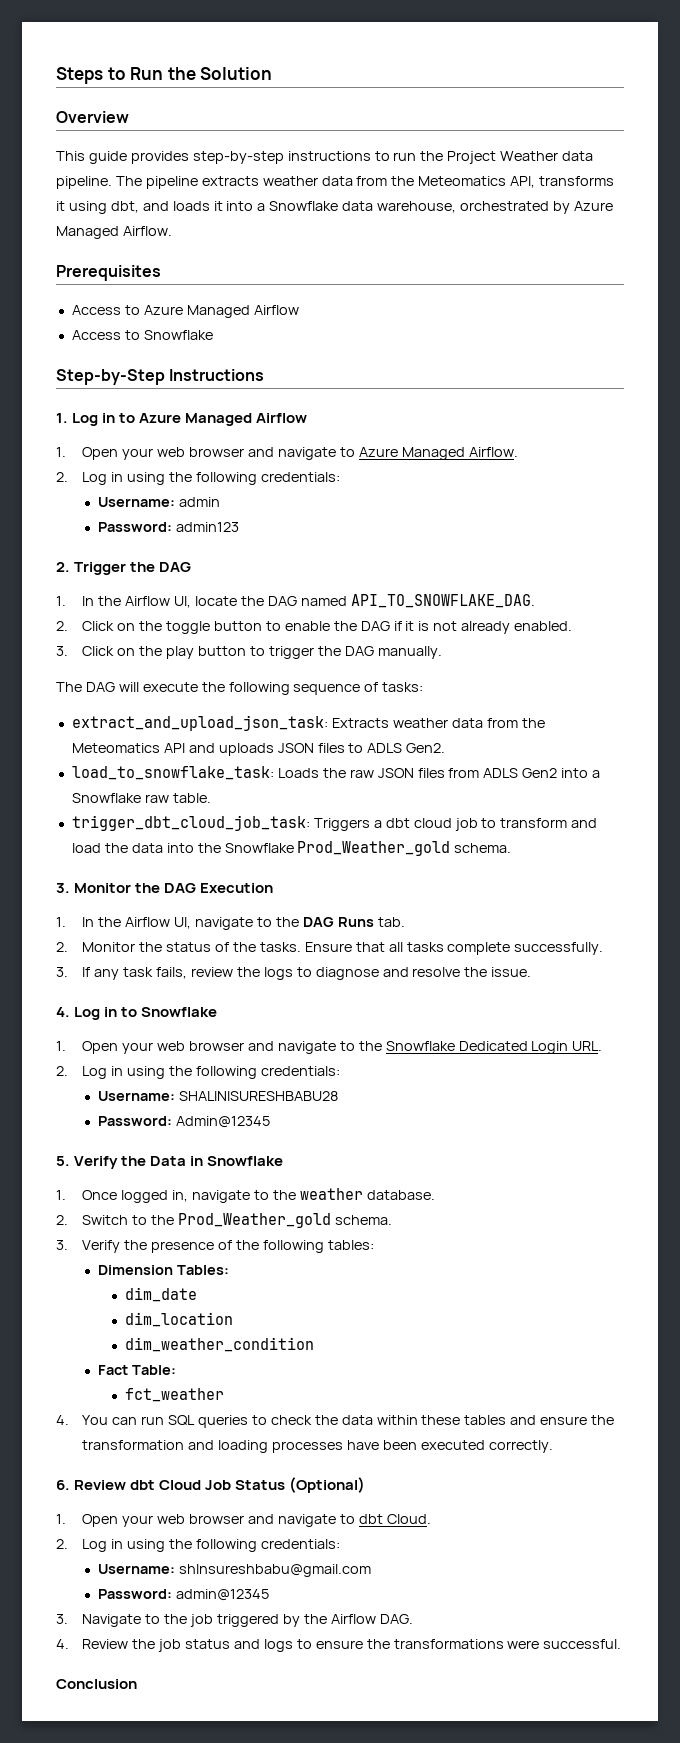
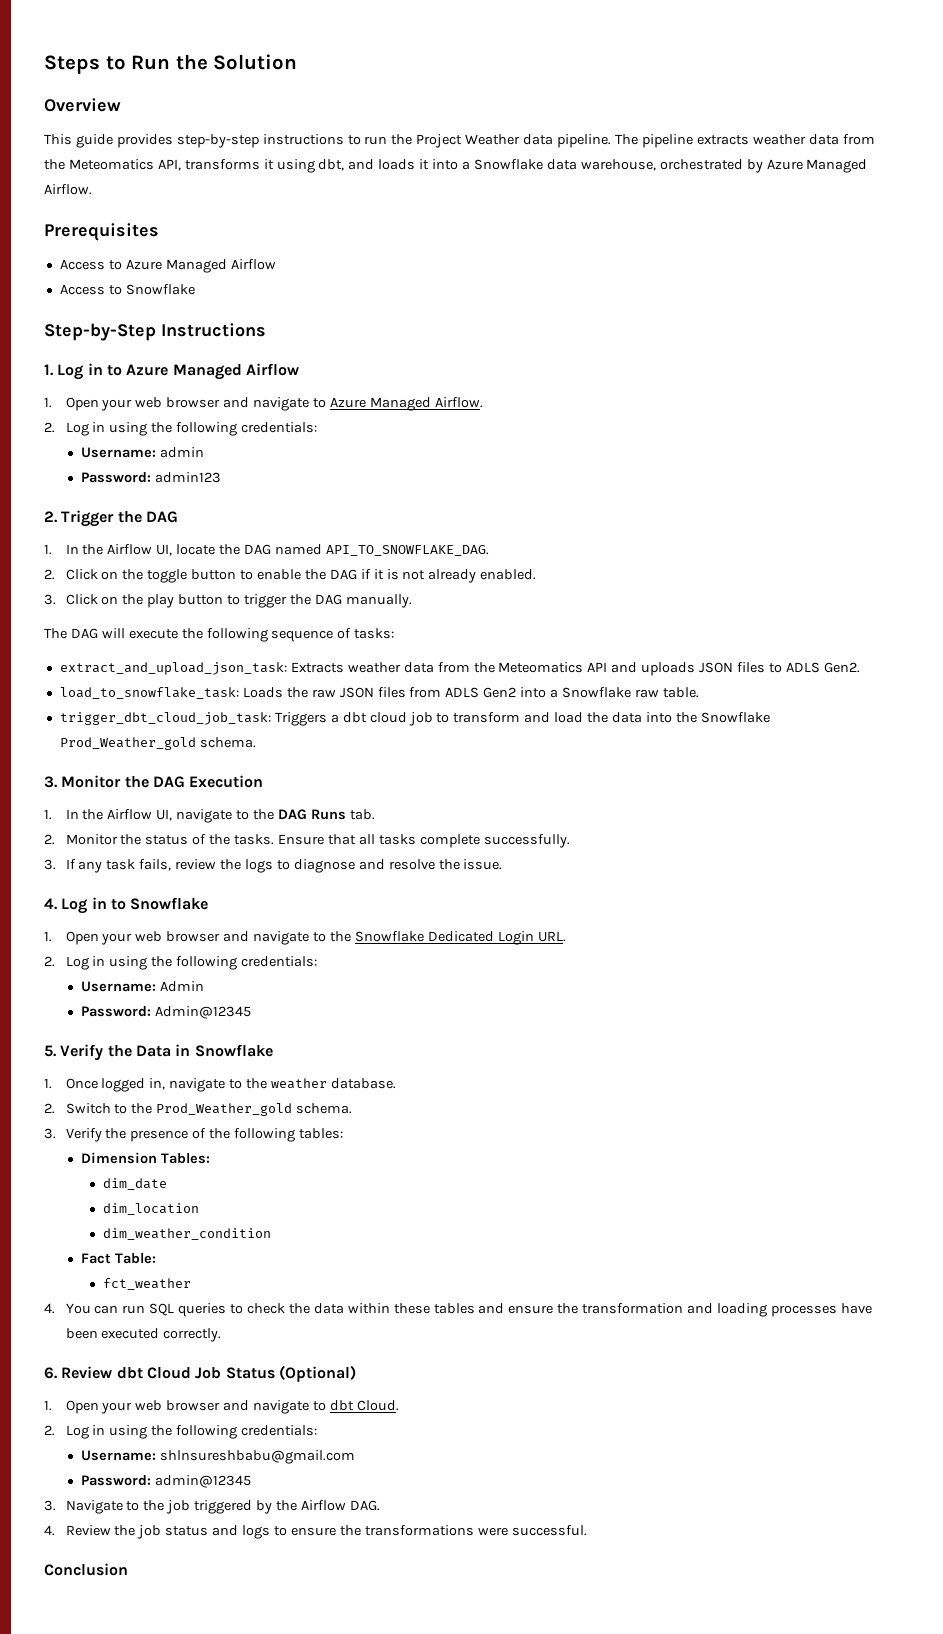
[179,1091,339,1101] SHALINISURESHBABU28 -> [160,981,205,992] Admin

